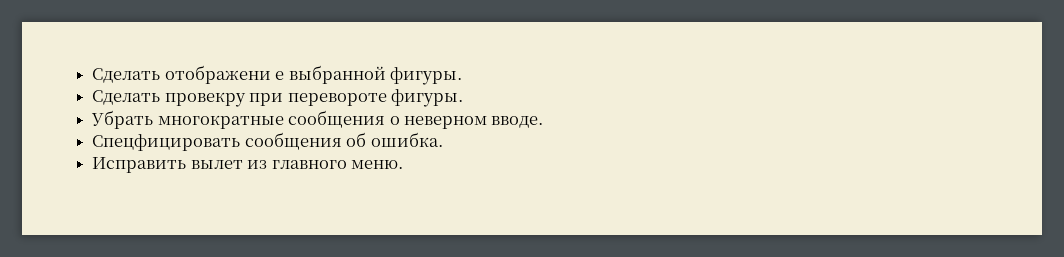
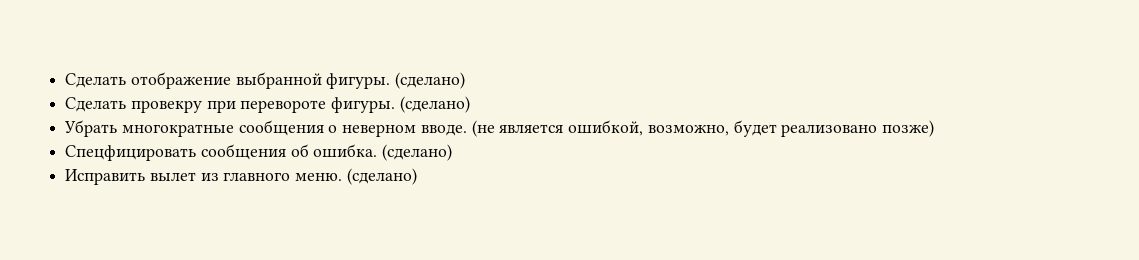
[92,65,285,84] Сделать отображени е -> [65,72,231,89] Сделать отображение
(462, 76) none -> [395,72,466,89] (сделано)
(463, 98) none -> [399,96,470,113] (сделано)
(544, 122) none -> [471,120,934,137] (не является ошибкой, возможно, будет реализовано позже)
(443, 139) none -> [382,144,453,161] (сделано)
(403, 164) none -> [346,168,417,185] (сделано)

